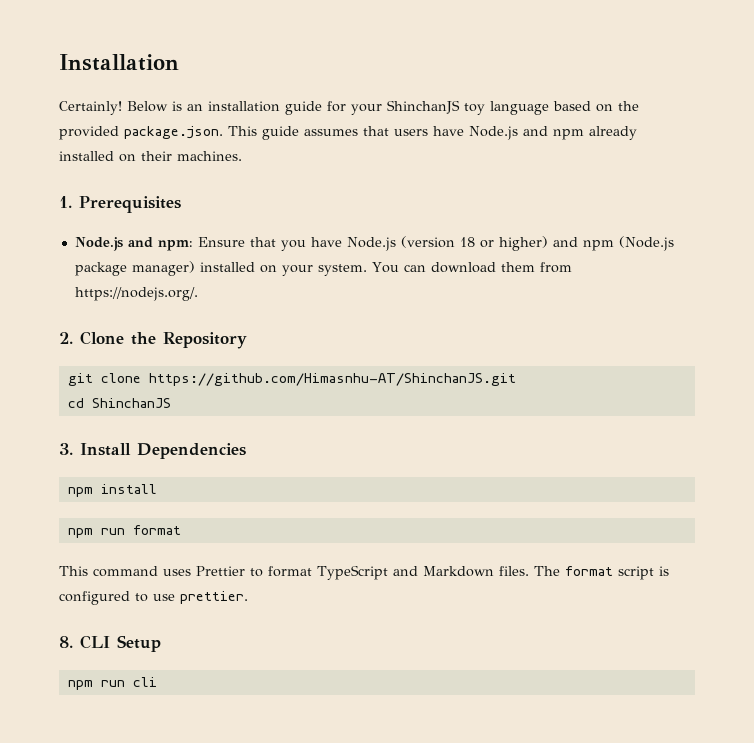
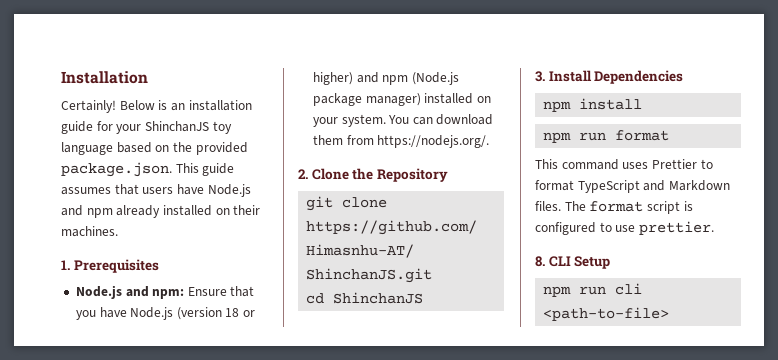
(157, 682) none -> [543,307,670,321] <path-to-file>

